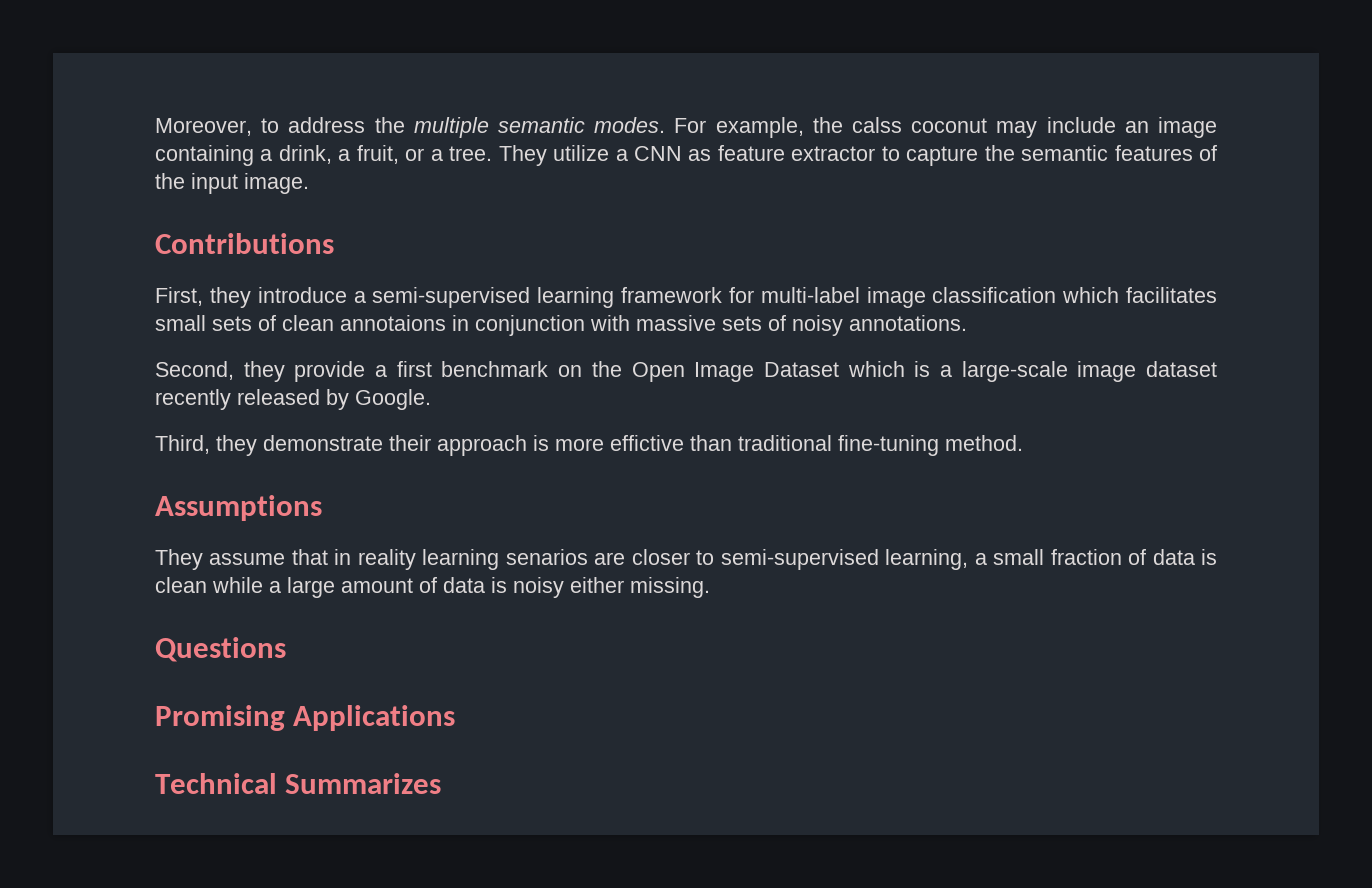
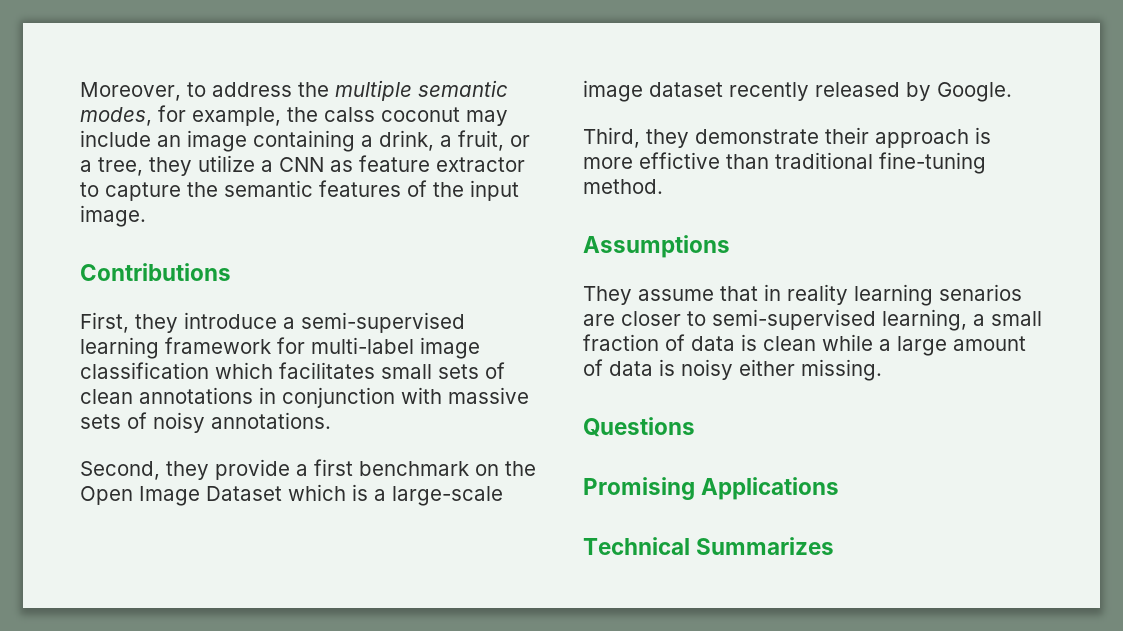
[594,117,707,133] modes. For -> [80,105,186,126] modes, for
[449,145,547,166] tree. They -> [98,157,192,176] tree, they
[340,315,446,331] annotaions -> [139,387,253,404] annotations

